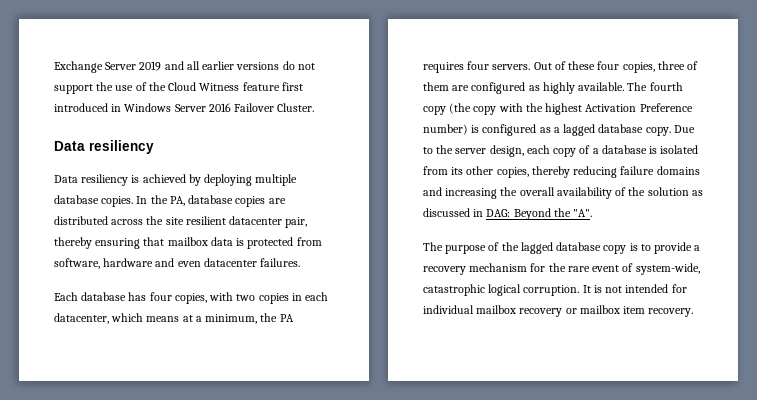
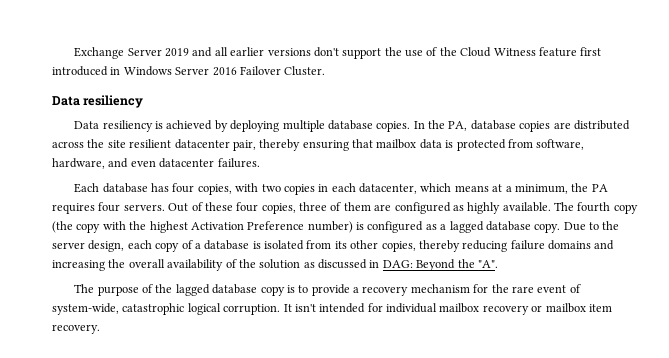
[282,61,315,70] do not -> [313,47,339,57] don't
[103,258,154,267] hardware -> [52,158,105,169] hardware,
[593,285,623,293] is not -> [294,304,316,312] isn't

